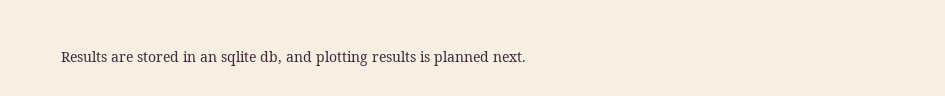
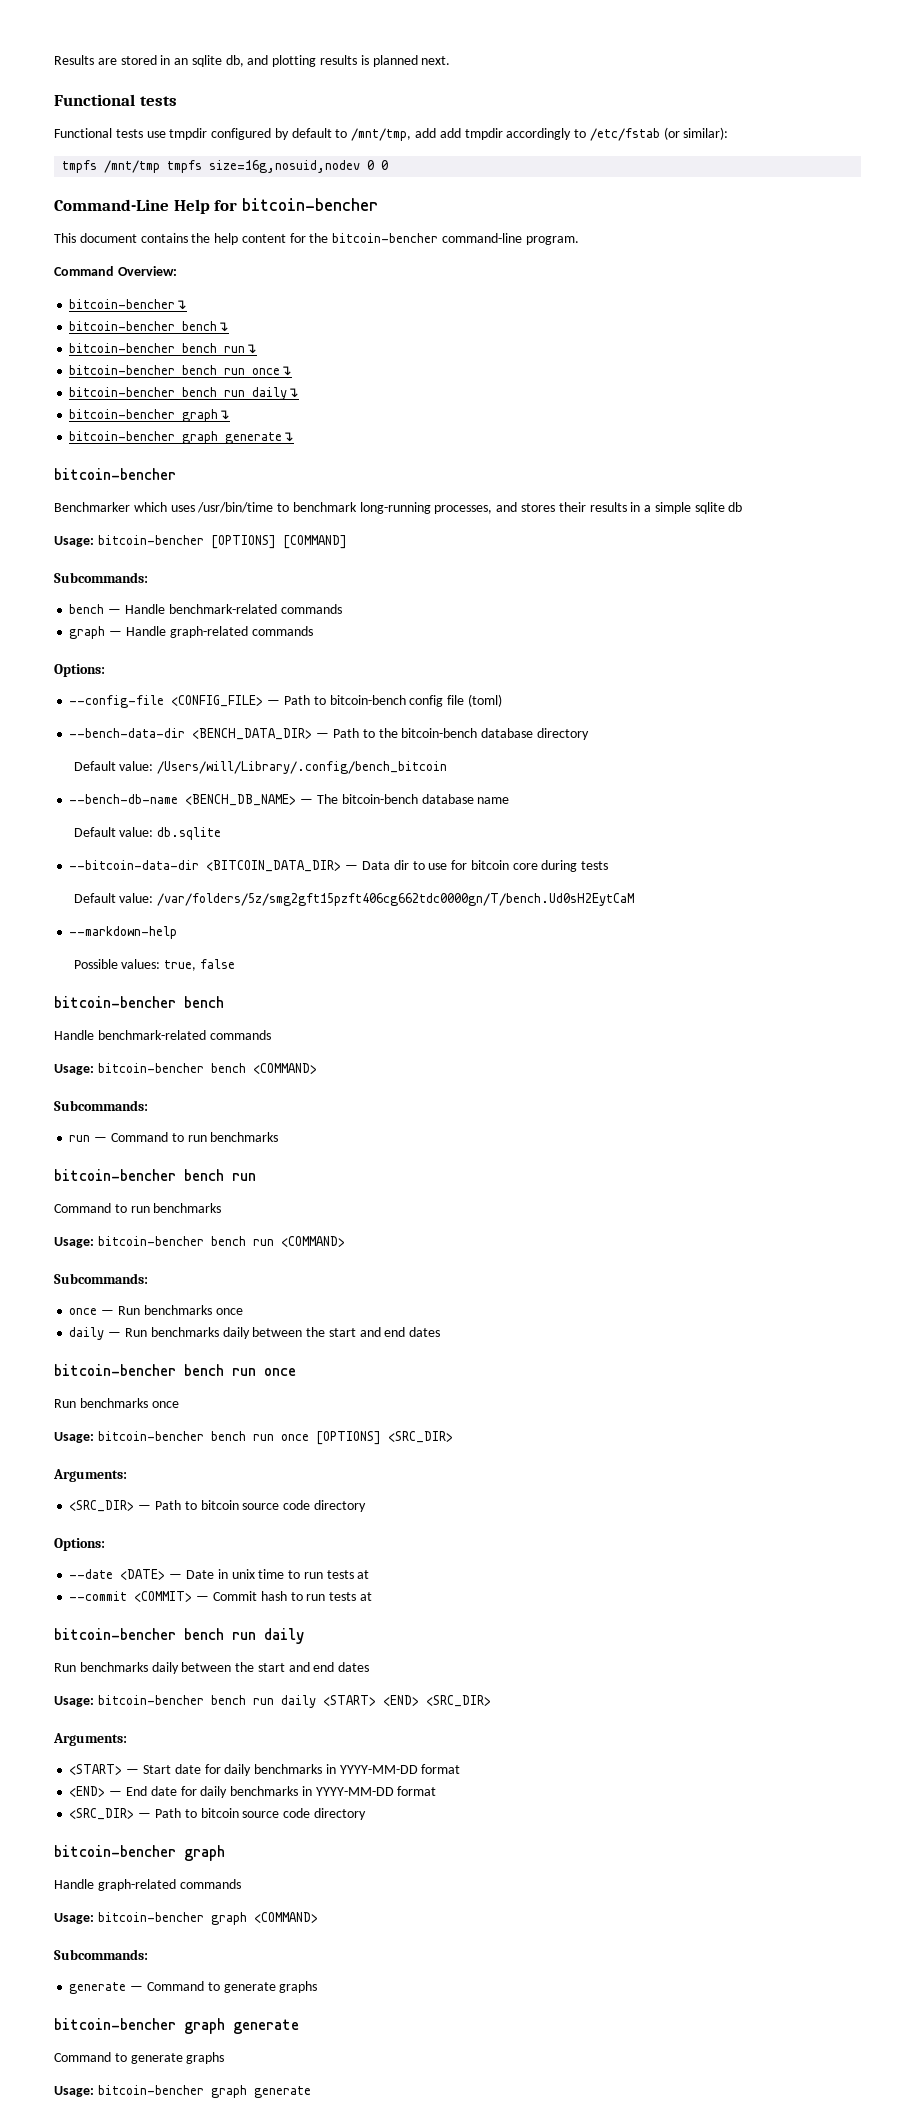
(526, 57) none -> [54,94,177,106] [54,127,729,141] [62,160,389,173] [54,198,378,214] [54,233,579,245] [54,266,177,276] [69,299,188,310] [69,321,230,332] [69,343,258,354] [69,365,293,376] [69,387,300,400] [69,409,231,422] [69,431,295,444] [54,468,176,480] [54,502,743,514] [54,535,347,549] [54,572,148,583] [69,604,342,614] [69,626,313,639] [54,664,105,677] [69,694,502,708] [69,728,589,740] [73,761,448,774] [69,794,510,806] [73,827,222,840] [69,860,609,872] [73,893,635,906] [69,926,178,939] [73,959,235,971] [54,996,224,1008] [54,1030,271,1040] [54,1063,317,1075] [54,1100,148,1111] [69,1132,279,1142] [54,1169,256,1181] [54,1203,222,1213] [54,1236,345,1248] [54,1273,148,1284] [69,1305,243,1315] [69,1327,441,1340] [54,1364,296,1376] [54,1398,179,1408] [54,1431,453,1445] [53,1469,127,1482] [69,1500,366,1512] [54,1538,105,1551] [69,1569,370,1580] [69,1591,372,1602] [54,1628,304,1644] [54,1662,370,1674] [54,1695,491,1708] [53,1733,127,1746] [69,1764,461,1776] [69,1786,437,1798] [69,1808,366,1820] [54,1845,225,1861] [54,1879,241,1891] [54,1912,318,1925] [54,1949,148,1960] [69,1981,318,1994] [54,2018,299,2034] [54,2052,225,2064] [54,2085,311,2098] // Functional tests // Functional tests use tmpdir configured by default to /mnt/tmp, add add tmpdir accordingly to /etc/fstab (or similar): // tmpfs /mnt/tmp tmpfs size=16g,nosuid,nodev 0 0 // Command-Line Help for bitcoin-bencher // This document contains the help content for the bitcoin-bencher command-line program. // Command Overview: // bitcoin-bencher↴ // bitcoin-bencher bench↴ // bitcoin-bencher bench run↴ // bitcoin-bencher bench run once↴ // bitcoin-bencher bench run daily↴ // bitcoin-bencher graph↴ // bitcoin-bencher graph generate↴ // bitcoin-bencher // Benchmarker which uses /usr/bin/time to benchmark long-running processes, and stores their results in a simple sqlite db // Usage: bitcoin-bencher [OPTIONS] [COMMAND] // Subcommands: // bench — Handle benchmark-related commands // graph — Handle graph-related commands // Options: // --config-file <CONFIG_FILE> — Path to bitcoin-bench config file (toml) // --bench-data-dir <BENCH_DATA_DIR> — Path to the bitcoin-bench database directory // Default value: /Users/will/Library/.config/bench_bitcoin // --bench-db-name <BENCH_DB_NAME> — The bitcoin-bench database name // Default value: db.sqlite // --bitcoin-data-dir <BITCOIN_DATA_DIR> — Data dir to use for bitcoin core during tests // Default value: /var/folders/5z/smg2gft15pzft406cg662tdc0000gn/T/bench.Ud0sH2EytCaM // --markdown-help // Possible values: true, false // bitcoin-bencher bench // Handle benchmark-related commands // Usage: bitcoin-bencher bench <COMMAND> // Subcommands: // run — Command to run benchmarks // bitcoin-bencher bench run // Command to run benchmarks // Usage: bitcoin-bencher bench run <COMMAND> // Subcommands: // once — Run benchmarks once // daily — Run benchmarks daily between the start and end dates // bitcoin-bencher bench run once // Run benchmarks once // Usage: bitcoin-bencher bench run once [OPTIONS] <SRC_DIR> // Arguments: // <SRC_DIR> — Path to bitcoin source code directory // Options: // --date <DATE> — Date in unix time to run tests at // --commit <COMMIT> — Commit hash to run tests at // bitcoin-bencher bench run daily // Run benchmarks daily between the start and end dates // Usage: bitcoin-bencher bench run daily <START> <END> <SRC_DIR> // Arguments: // <START> — Start date for daily benchmarks in YYYY-MM-DD format // <END> — End date for daily benchmarks in YYYY-MM-DD format // <SRC_DIR> — Path to bitcoin source code directory // bitcoin-bencher graph // Handle graph-related commands // Usage: bitcoin-bencher graph <COMMAND> // Subcommands: // generate — Command to generate graphs // bitcoin-bencher graph generate // Command to generate graphs // Usage: bitcoin-bencher graph generate

